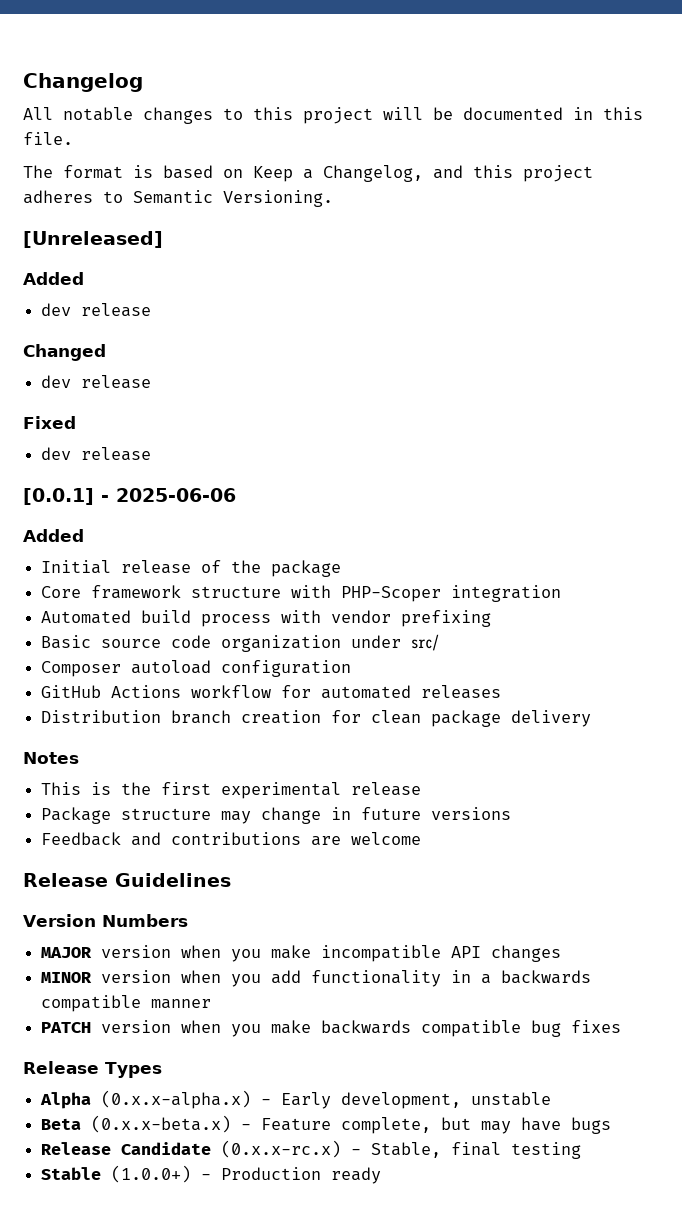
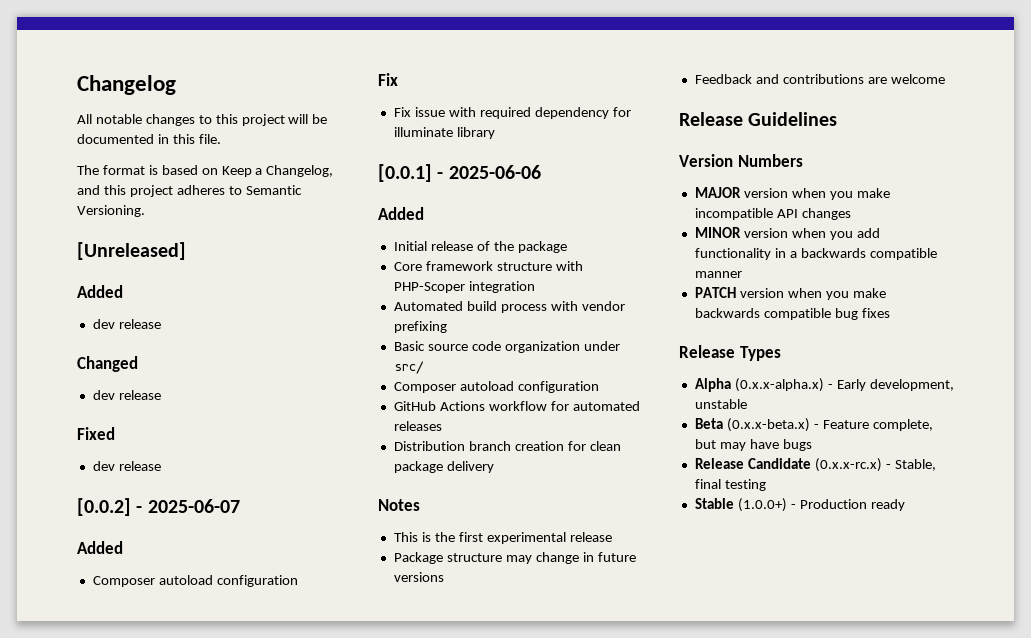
(152, 454) none -> [77,498,240,516] [77,541,123,554] [92,575,298,587] [378,73,398,86] [393,107,631,119] [393,127,495,139] // [0.0.2] - 2025-06-07 // Added // Composer autoload configuration // Fix // Fix issue with required dependency for illuminate library

